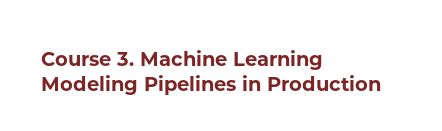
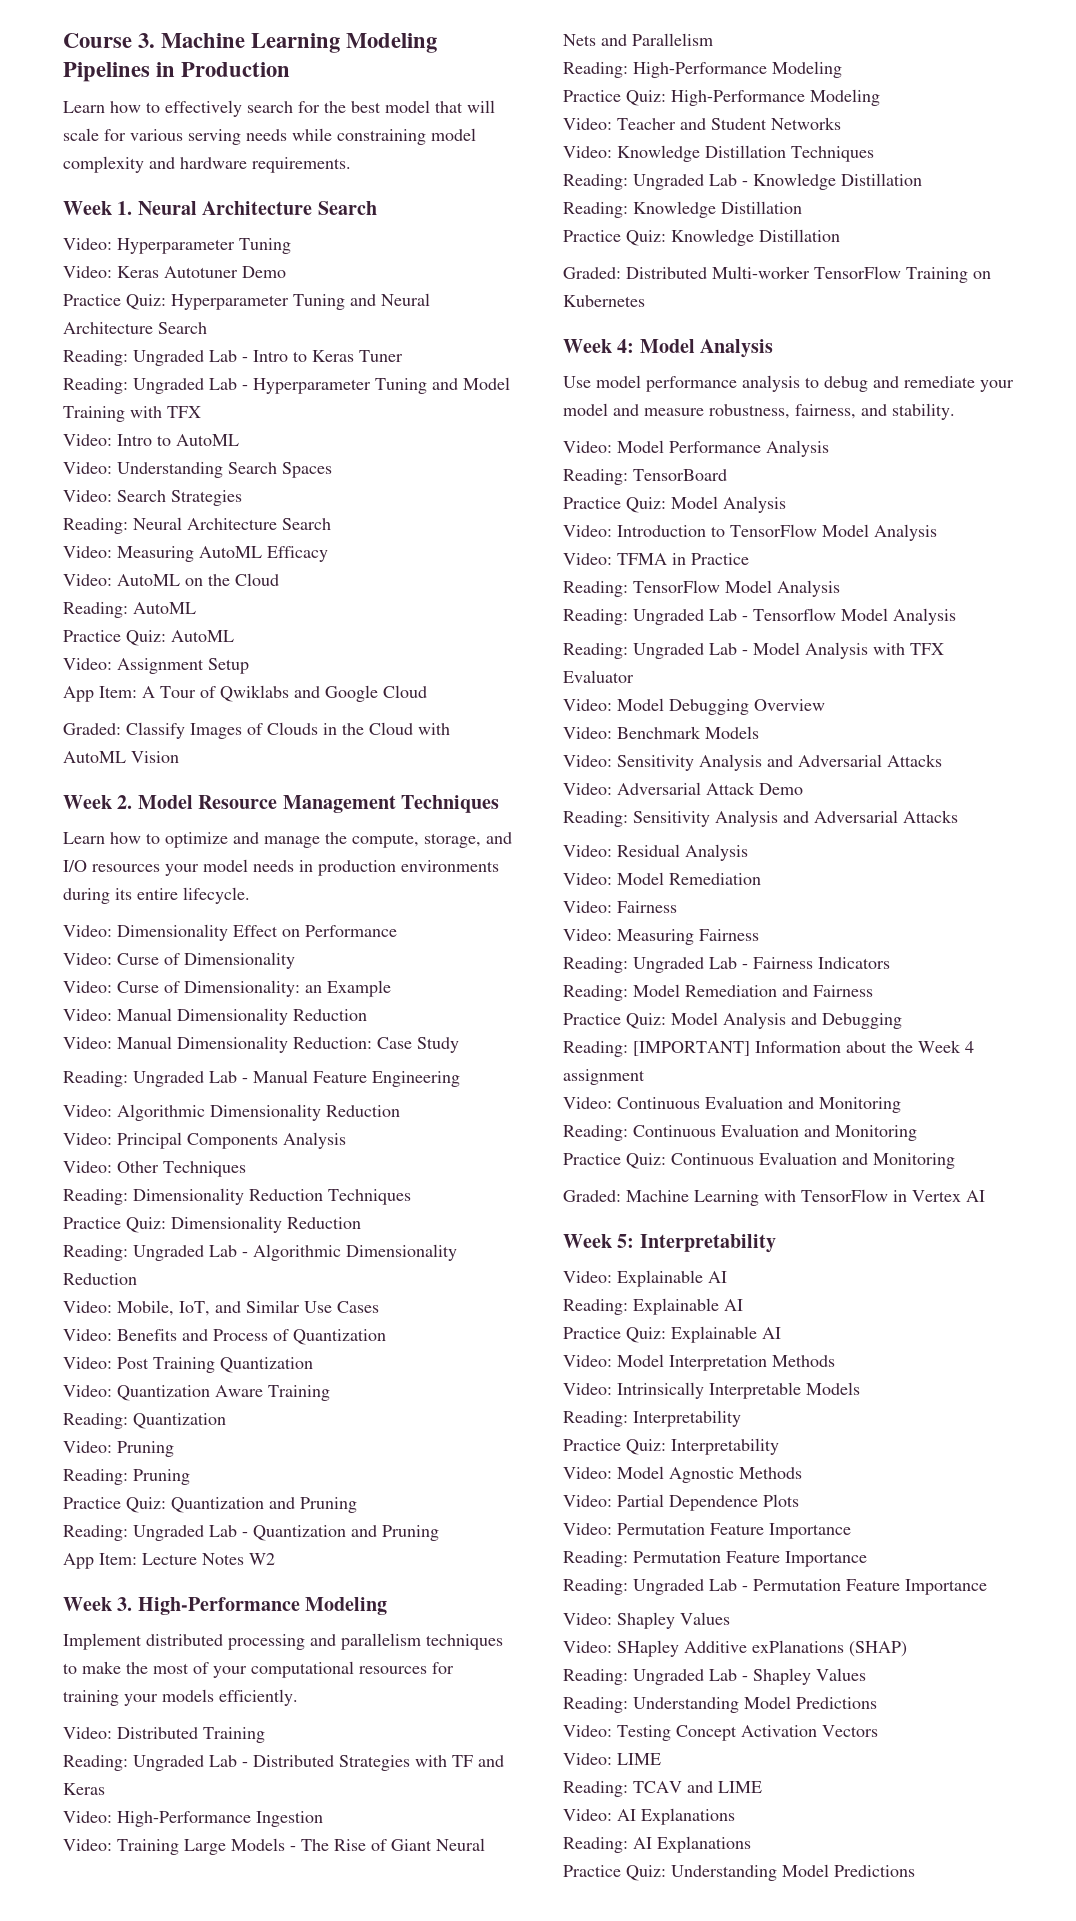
(381, 83) none -> [63,100,495,117] [63,128,476,145] [63,156,351,173] [63,201,377,215] [63,238,291,254] [63,266,286,278] [63,293,430,310] [63,322,207,334] [63,350,403,366] [63,377,510,394] [63,406,201,422] [63,434,239,446] [63,462,332,478] [63,490,242,506] [63,517,331,534] [63,546,328,562] [63,573,279,586] [63,602,196,618] [63,630,234,646] [63,658,249,674] [63,685,427,702] [63,722,450,739] [63,751,179,763] [63,795,499,813] [63,832,512,848] [63,859,499,876] [63,887,250,904] [63,924,397,941] [63,952,295,969] [63,980,391,997] [63,1008,367,1025] [63,1036,459,1053] [63,1070,460,1087] [63,1104,400,1121] [63,1132,346,1149] [63,1161,246,1177] [63,1188,411,1205] [63,1216,361,1233] [63,1244,457,1261] [63,1273,137,1285] [63,1300,379,1316] [63,1329,386,1345] [63,1357,313,1373] [63,1385,330,1401] [63,1413,226,1429] [63,1441,174,1457] [63,1469,190,1485] [63,1497,357,1513] [63,1525,439,1541] [63,1553,275,1569] [63,1597,388,1615] [63,1633,503,1650] [63,1661,454,1678] [63,1689,298,1706] [63,1727,265,1743] [63,1755,504,1771] [63,1783,105,1795] [63,1811,323,1827] [63,1838,485,1855] [563,33,713,46] [563,61,842,78] [563,89,880,106] [563,117,841,130] [563,145,874,162] [563,173,922,190] [563,201,802,218] [563,229,840,246] [563,266,991,283] [563,295,645,307] [563,339,774,358] [563,375,1014,392] [563,403,955,420] [563,440,829,457] [563,469,727,485] [563,496,786,513] [563,524,937,541] [563,553,749,565] [563,580,840,597] [563,608,956,625] [563,642,944,659] [563,670,634,683] [563,698,825,715] [563,726,759,739] [563,754,942,771] [563,782,803,795] [563,810,958,827] [563,844,748,861] [563,872,761,885] [563,901,677,913] [563,929,759,945] [563,957,890,973] [563,984,873,1001] [563,1012,902,1029] [563,1040,974,1057] [563,1069,645,1085] [563,1096,901,1113] [563,1124,917,1141] [563,1152,955,1169] [563,1189,985,1206] [563,1234,776,1253] [563,1270,727,1287] [563,1298,743,1315] [563,1326,781,1343] [563,1354,835,1371] [563,1382,860,1399] [563,1410,741,1427] [563,1438,779,1455] [563,1466,802,1483] [563,1494,799,1511] [563,1523,851,1539] [563,1551,867,1567] [563,1579,987,1595] [563,1612,730,1629] [563,1640,907,1657] [563,1668,866,1685] [563,1696,877,1713] [563,1725,878,1741] [563,1753,661,1765] [563,1781,762,1797] [563,1808,735,1825] [563,1836,751,1853] [563,1864,915,1881] // Learn how to effectively search for the best model that will scale for various serving needs while constraining model complexity and hardware requirements. // Week 1. Neural Architecture Search // Video: Hyperparameter Tuning // Video: Keras Autotuner Demo // Practice Quiz: Hyperparameter Tuning and Neural Architecture Search // Reading: Ungraded Lab - Intro to Keras Tuner // Reading: Ungraded Lab - Hyperparameter Tuning and Model Training with TFX // Video: Intro to AutoML // Video: Understanding Search Spaces // Video: Search Strategies // Reading: Neural Architecture Search // Video: Measuring AutoML Efficacy // Video: AutoML on the Cloud // Reading: AutoML // Practice Quiz: AutoML // Video: Assignment Setup // App Item: A Tour of Qwiklabs and Google Cloud // Graded: Classify Images of Clouds in the Cloud with AutoML Vision // Week 2. Model Resource Management Techniques // Learn how to optimize and manage the compute, storage, and I/O resources your model needs in production environments during its entire lifecycle. // Video: Dimensionality Effect on Performance // Video: Curse of Dimensionality // Video: Curse of Dimensionality: an Example // Video: Manual Dimensionality Reduction // Video: Manual Dimensionality Reduction: Case Study // Reading: Ungraded Lab - Manual Feature Engineering // Video: Algorithmic Dimensionality Reduction // Video: Principal Components Analysis // Video: Other Techniques // Reading: Dimensionality Reduction Techniques // Practice Quiz: Dimensionality Reduction // Reading: Ungraded Lab - Algorithmic Dimensionality Reduction // Video: Mobile, IoT, and Similar Use Cases // Video: Benefits and Process of Quantization // Video: Post Training Quantization // Video: Quantization Aware Training // Reading: Quantization // Video: Pruning // Reading: Pruning // Practice Quiz: Quantization and Pruning // Reading: Ungraded Lab - Quantization and Pruning // App Item: Lecture Notes W2 // Week 3. High-Performance Modeling // Implement distributed processing and parallelism techniques to make the most of your computational resources for training your models efficiently. // Video: Distributed Training // Reading: Ungraded Lab - Distributed Strategies with TF and Keras // Video: High-Performance Ingestion // Video: Training Large Models - The Rise of Giant Neural Nets and Parallelism // Reading: High-Performance Modeling // Practice Quiz: High-Performance Modeling // Video: Teacher and Student Networks // Video: Knowledge Distillation Techniques // Reading: Ungraded Lab - Knowledge Distillation // Reading: Knowledge Distillation // Practice Quiz: Knowledge Distillation // Graded: Distributed Multi-worker TensorFlow Training on Kubernetes // Week 4: Model Analysis // Use model performance analysis to debug and remediate your model and measure robustness, fairness, and stability. // Video: Model Performance Analysis // Reading: TensorBoard // Practice Quiz: Model Analysis // Video: Introduction to TensorFlow Model Analysis // Video: TFMA in Practice // Reading: TensorFlow Model Analysis // Reading: Ungraded Lab - Tensorflow Model Analysis // Reading: Ungraded Lab - Model Analysis with TFX Evaluator // Video: Model Debugging Overview // Video: Benchmark Models // Video: Sensitivity Analysis and Adversarial Attacks // Video: Adversarial Attack Demo // Reading: Sensitivity Analysis and Adversarial Attacks // Video: Residual Analysis // Video: Model Remediation // Video: Fairness // Video: Measuring Fairness // Reading: Ungraded Lab - Fairness Indicators // Reading: Model Remediation and Fairness // Practice Quiz: Model Analysis and Debugging // Reading: [IMPORTANT] Information about the Week 4 assignment // Video: Continuous Evaluation and Monitoring // Reading: Continuous Evaluation and Monitoring // Practice Quiz: Continuous Evaluation and Monitoring // Graded: Machine Learning with TensorFlow in Vertex AI // Week 5: Interpretability // Video: Explainable AI // Reading: Explainable AI // Practice Quiz: Explainable AI // Video: Model Interpretation Methods // Video: Intrinsically Interpretable Models // Reading: Interpretability // Practice Quiz: Interpretability // Video: Model Agnostic Methods // Video: Partial Dependence Plots // Video: Permutation Feature Importance // Reading: Permutation Feature Importance // Reading: Ungraded Lab - Permutation Feature Importance // Video: Shapley Values // Video: SHapley Additive exPlanations (SHAP) // Reading: Ungraded Lab - Shapley Values // Reading: Understanding Model Predictions // Video: Testing Concept Activation Vectors // Video: LIME // Reading: TCAV and LIME // Video: AI Explanations // Reading: AI Explanations // Practice Quiz: Understanding Model Predictions

